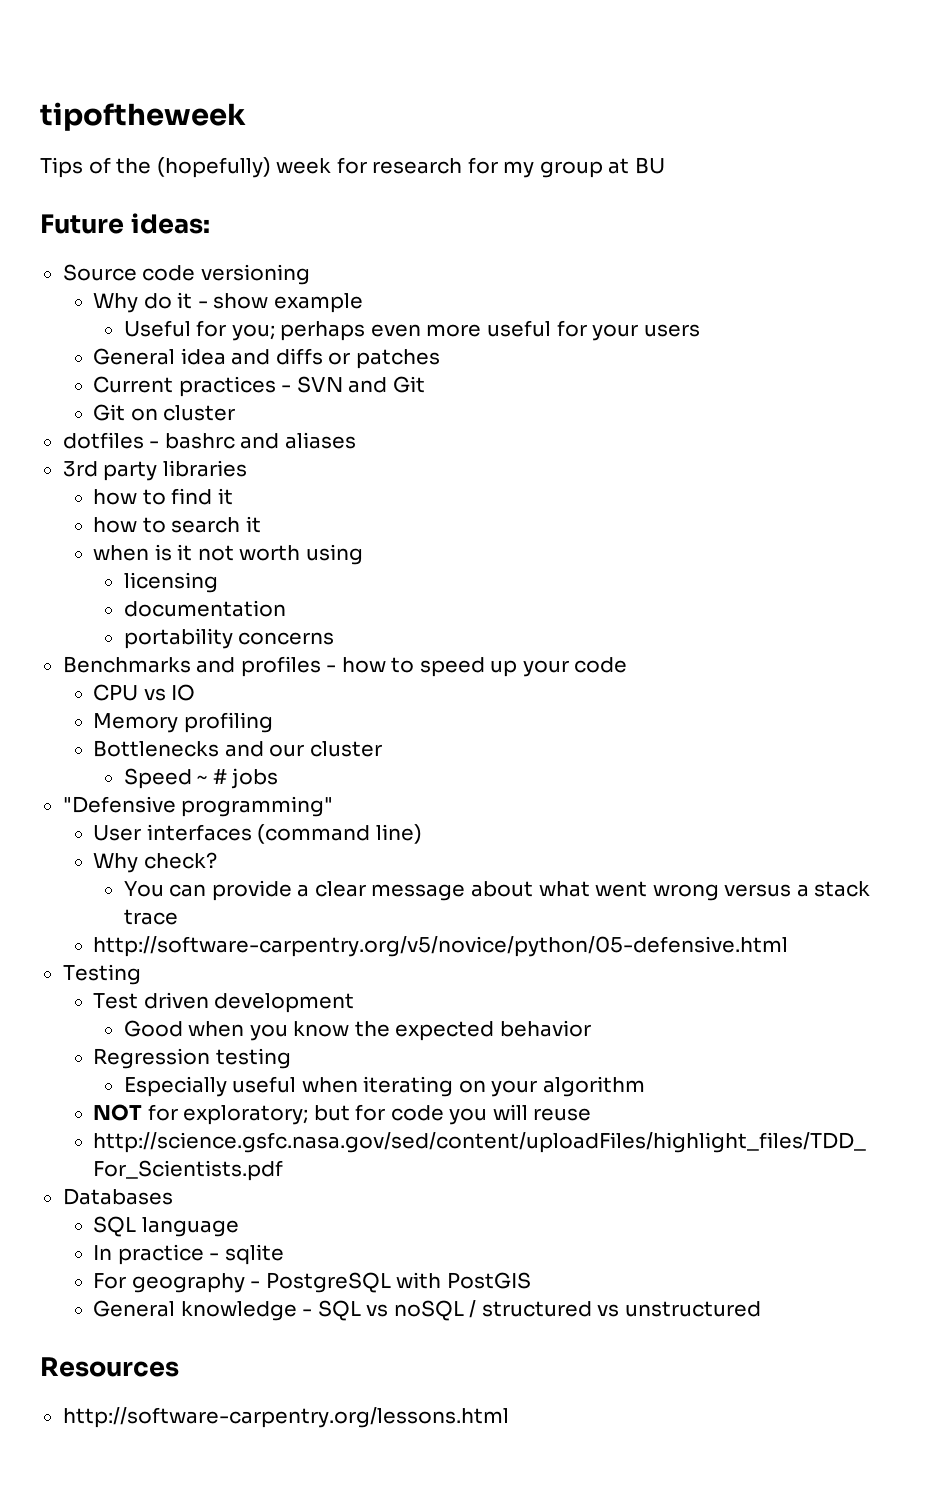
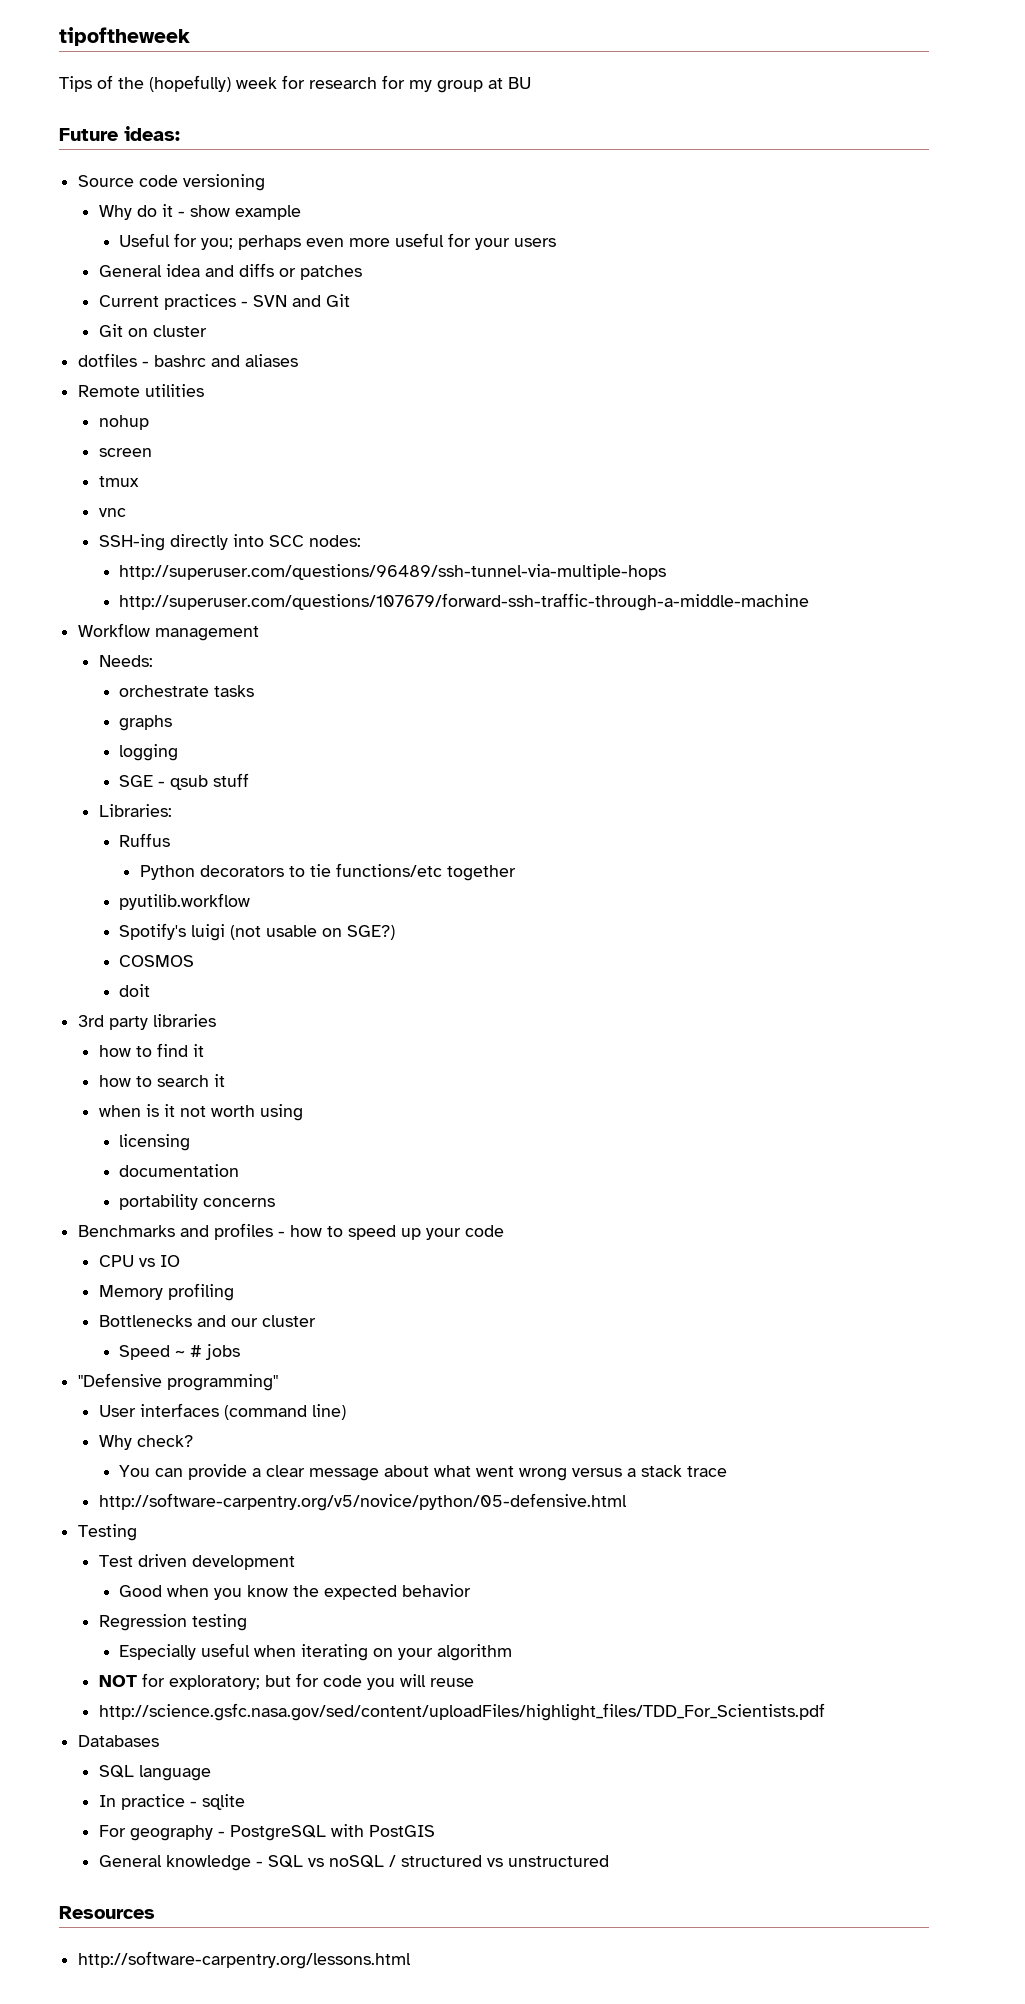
(356, 440) none -> [78,384,205,397] [98,415,149,430] [98,448,152,457] [98,476,139,487] [98,508,126,517] [98,534,361,551] [119,564,667,580] [119,593,810,611] [78,623,260,641] [98,655,153,667] [119,685,255,697] [119,715,173,731] [119,744,179,761] [119,773,250,790] [98,804,172,817] [119,833,171,847] [139,863,516,881] [119,893,251,910] [119,923,396,941] [119,955,195,967] [119,984,151,997] // Remote utilities // nohup // screen // tmux // vnc // SSH-ing directly into SCC nodes: // http://superuser.com/questions/96489/ssh-tunnel-via-multiple-hops // http://superuser.com/questions/107679/forward-ssh-traffic-through-a-middle-machine // Workflow management // Needs: // orchestrate tasks // graphs // logging // SGE - qsub stuff // Libraries: // Ruffus // Python decorators to tie functions/etc together // pyutilib.workflow // Spotify's luigi (not usable on SGE?) // COSMOS // doit

